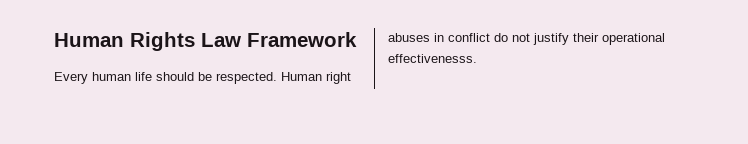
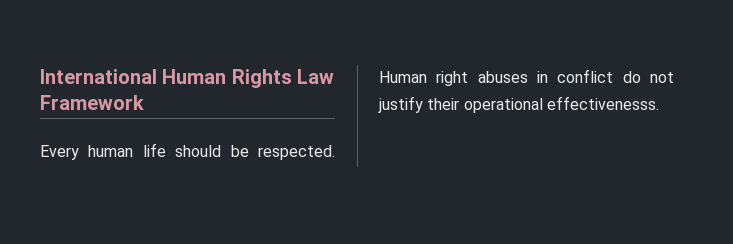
(54, 40) none -> [40,69,157,84] International

